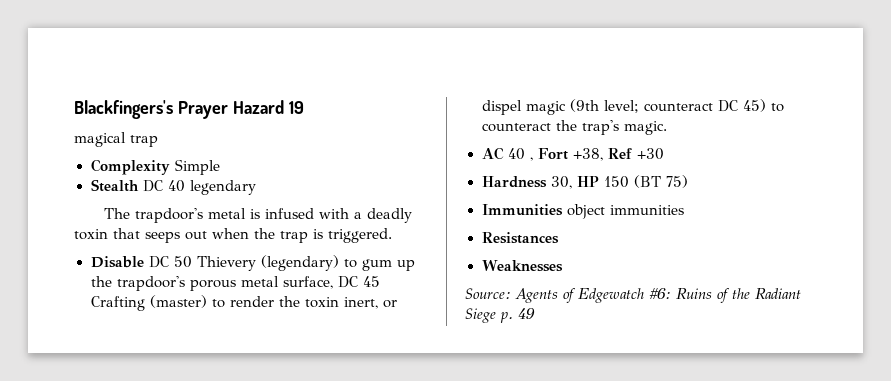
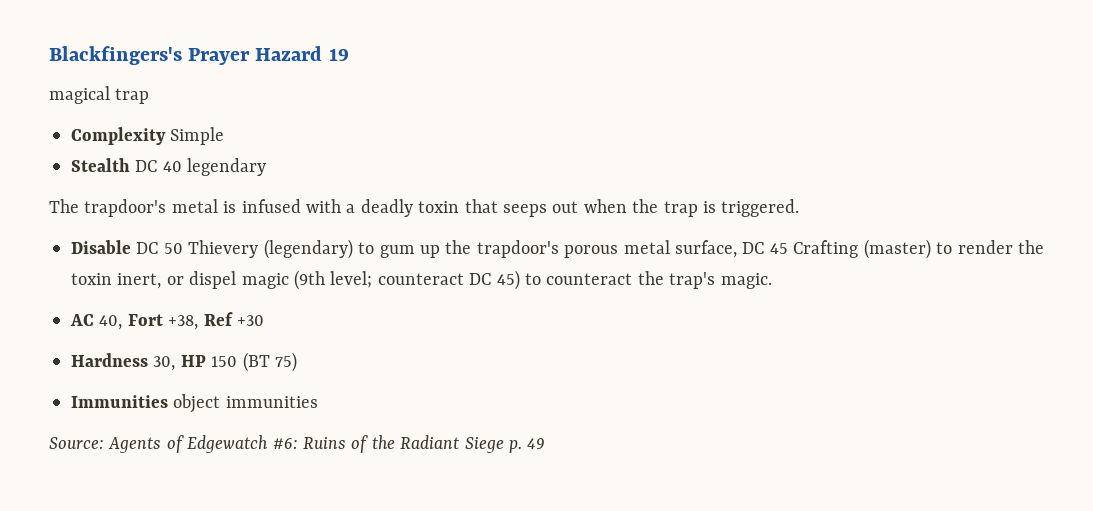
[507,148,533,161] 40 , -> [99,315,123,330] 40,
[481,232,559,244] [481,260,564,272] // Resistances // Weaknesses -> (318, 402) none

